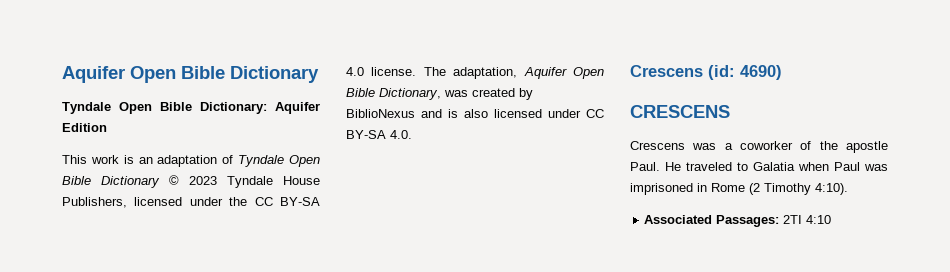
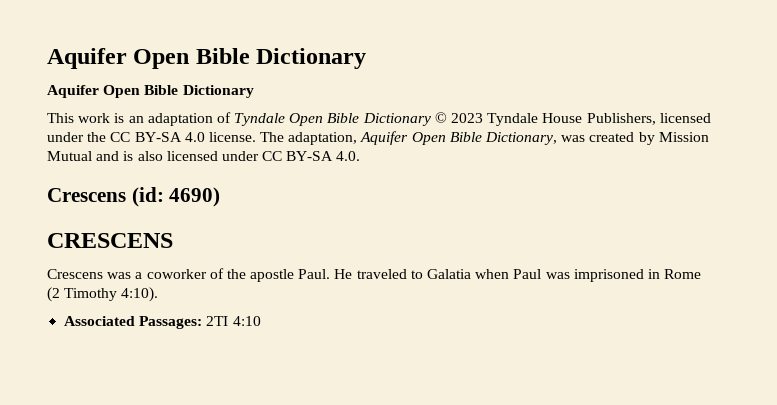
[62,66,319,83] [62,102,320,114] [62,123,107,132] Aquifer Open Bible Dictionary // Tyndale Open Bible Dictionary: Aquifer Edition -> [47,48,367,69] [47,85,254,98] Aquifer Open Bible Dictionary // Aquifer Open Bible Dictionary
[346,109,415,118] BiblioNexus -> [658,132,709,142] [47,151,92,161] Mission Mutual

